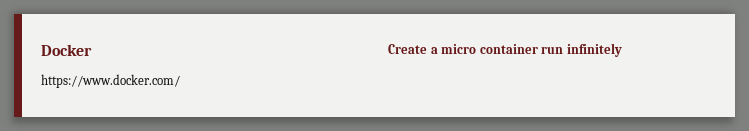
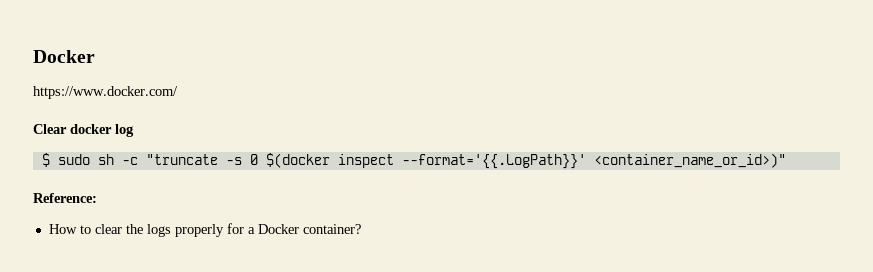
[388,43,622,57] Create a micro container run infinitely -> [33,124,134,137] [41,153,786,169] [33,193,97,203] [48,223,361,237] Clear docker log // $ sudo sh -c "truncate -s 0 $(docker inspect --format='{{.LogPath}}' <container_name_or_id>)" // Reference: // How to clear the logs properly for a Docker container?

